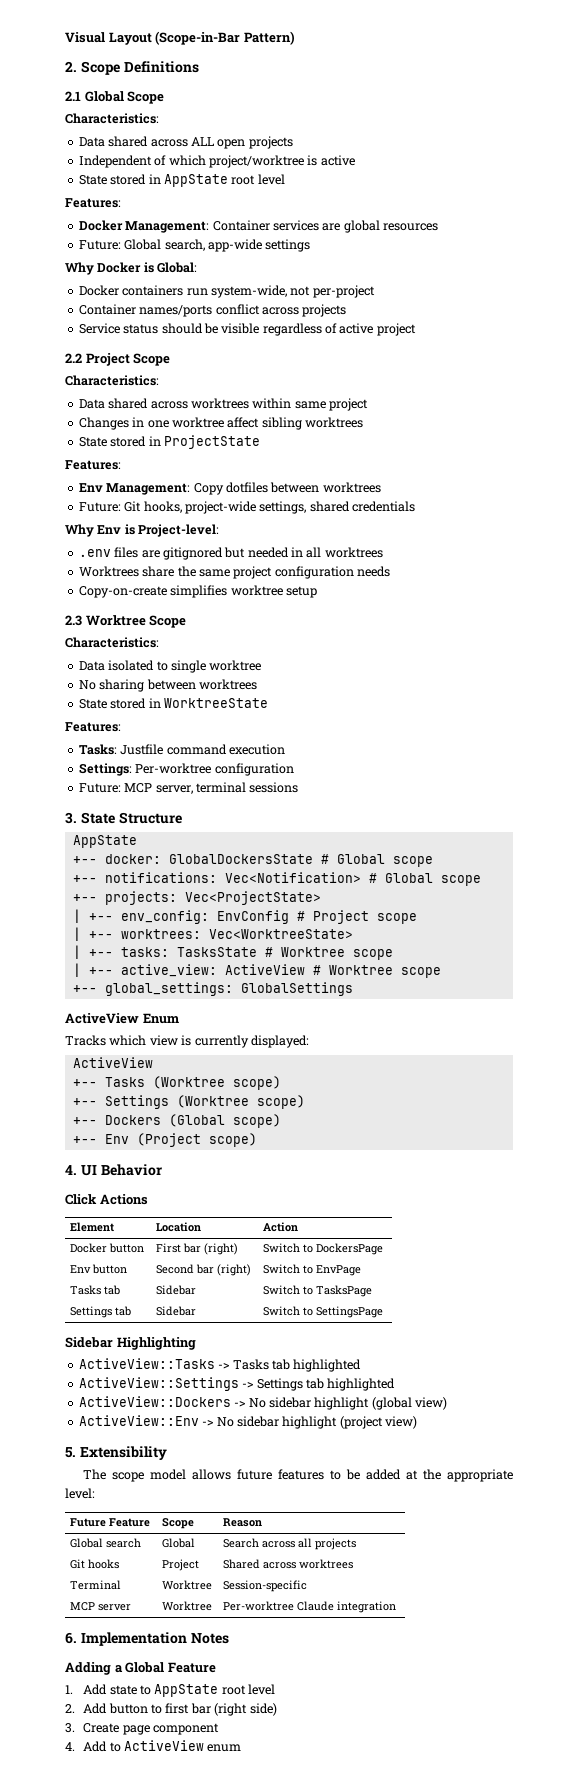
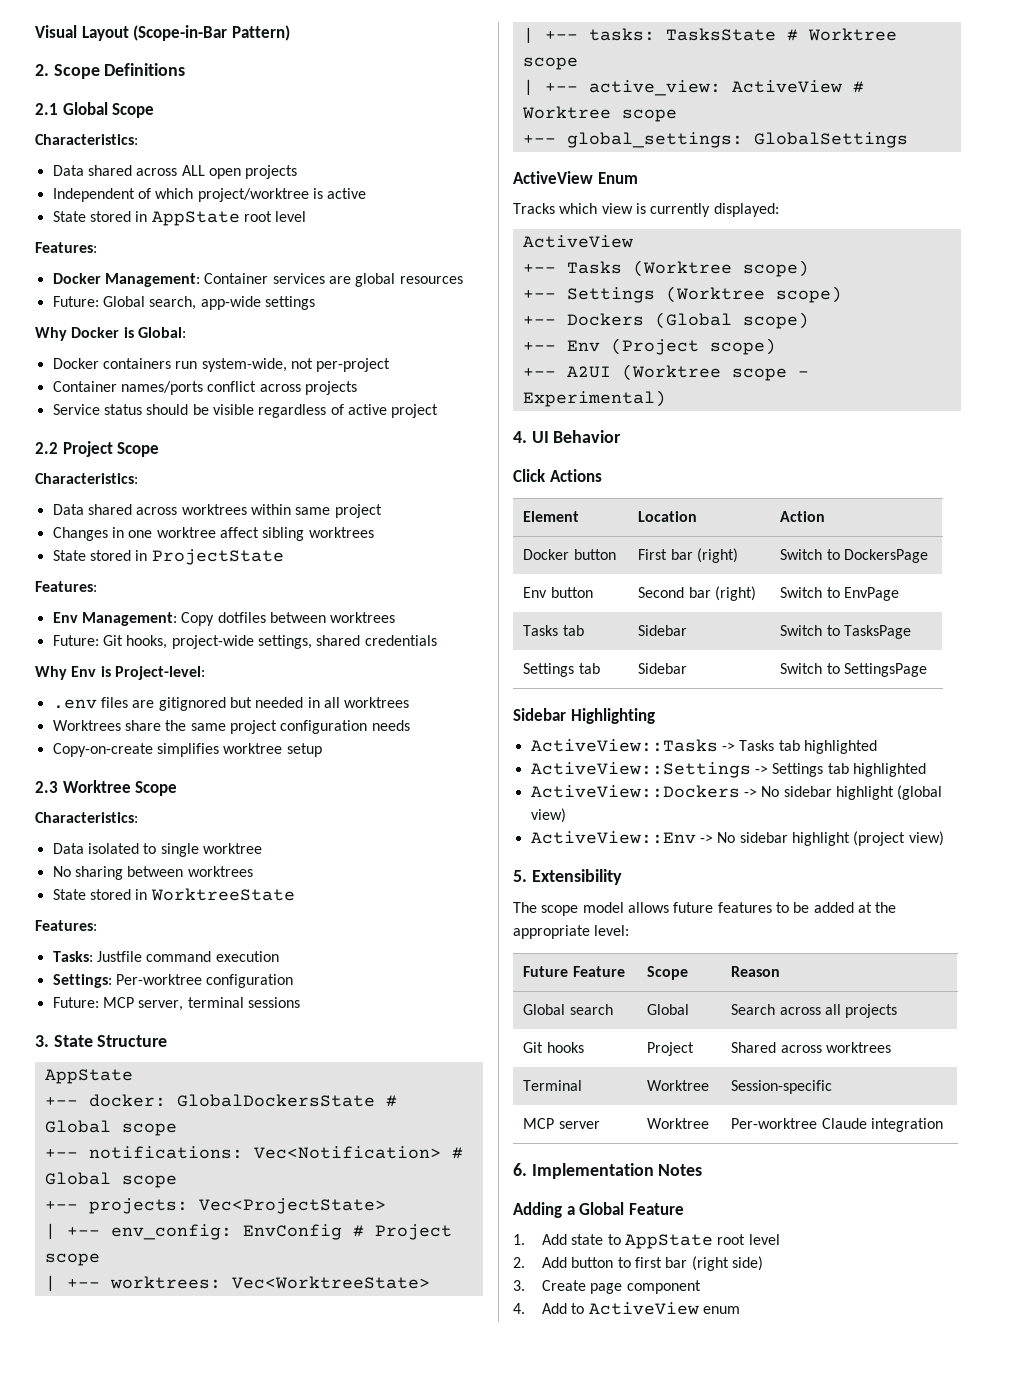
(257, 1140) none -> [522,364,809,381] [522,390,666,407] // +-- A2UI (Worktree scope - Experimental)

